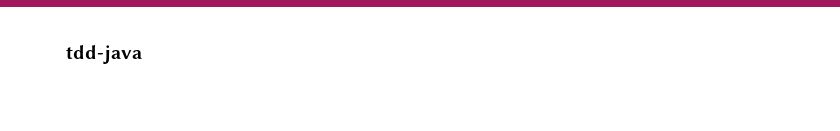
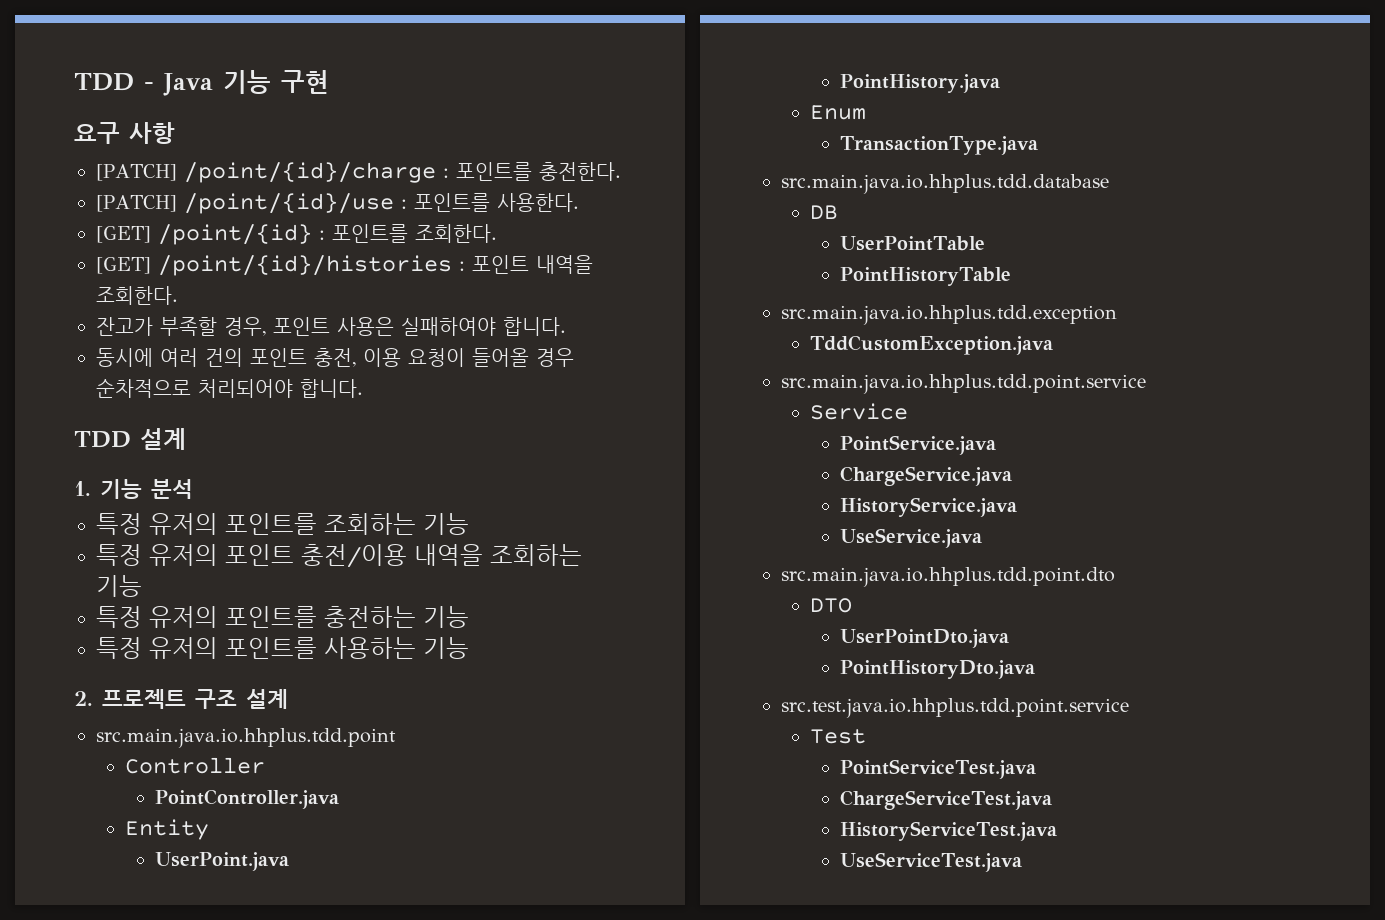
[66,45,142,64] tdd-java -> [74,70,329,96] [74,122,175,144] [96,162,621,183] [96,193,579,214] [96,224,497,245] [96,255,593,276] [96,286,178,305] [96,317,566,336] [96,348,574,367] [96,378,363,398] [74,428,186,450] [74,479,193,499] [96,513,469,535] [96,544,582,568] [96,575,142,597] [96,606,469,628] [96,637,469,659] [74,689,288,709] [96,728,396,748] [125,757,266,774] [154,789,339,809] [125,819,210,840] [154,852,289,871] [839,74,1000,93] [810,105,867,120] [839,136,1038,155] [781,174,1109,194] [810,205,839,219] [839,236,985,251] [839,267,1011,286] [781,305,1117,325] [810,335,1054,355] [781,374,1146,394] [810,403,909,420] [839,435,996,455] [839,466,1012,486] [839,497,1017,517] [839,528,982,548] [781,567,1115,587] [810,598,853,613] [839,629,1009,648] [839,660,1035,679] [781,698,1129,718] [810,729,867,744] [839,759,1036,779] [839,790,1052,810] [839,821,1057,841] [839,852,1022,872] TDD - Java 기능 구현 // 요구 사항 // [PATCH] /point/{id}/charge : 포인트를 충전한다. // [PATCH] /point/{id}/use : 포인트를 사용한다. // [GET] /point/{id} : 포인트를 조회한다. // [GET] /point/{id}/histories : 포인트 내역을 조회한다. // 잔고가 부족할 경우, 포인트 사용은 실패하여야 합니다. // 동시에 여러 건의 포인트 충전, 이용 요청이 들어올 경우 순차적으로 처리되어야 합니다. // TDD 설계 // 1. 기능 분석 // 특정 유저의 포인트를 조회하는 기능 // 특정 유저의 포인트 충전/이용 내역을 조회하는 기능 // 특정 유저의 포인트를 충전하는 기능 // 특정 유저의 포인트를 사용하는 기능 // 2. 프로젝트 구조 설계 // src.main.java.io.hhplus.tdd.point // Controller // PointController.java // Entity // UserPoint.java // PointHistory.java // Enum // TransactionType.java // src.main.java.io.hhplus.tdd.database // DB // UserPointTable // PointHistoryTable // src.main.java.io.hhplus.tdd.exception // TddCustomException.java // src.main.java.io.hhplus.tdd.point.service // Service // PointService.java // ChargeService.java // HistoryService.java // UseService.java // src.main.java.io.hhplus.tdd.point.dto // DTO // UserPointDto.java // PointHistoryDto.java // src.test.java.io.hhplus.tdd.point.service // Test // PointServiceTest.java // ChargeServiceTest.java // HistoryServiceTest.java // UseServiceTest.java

